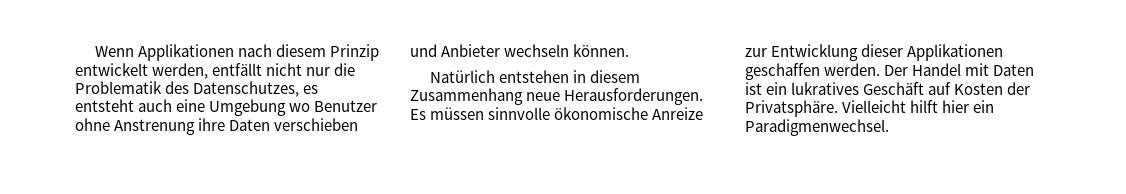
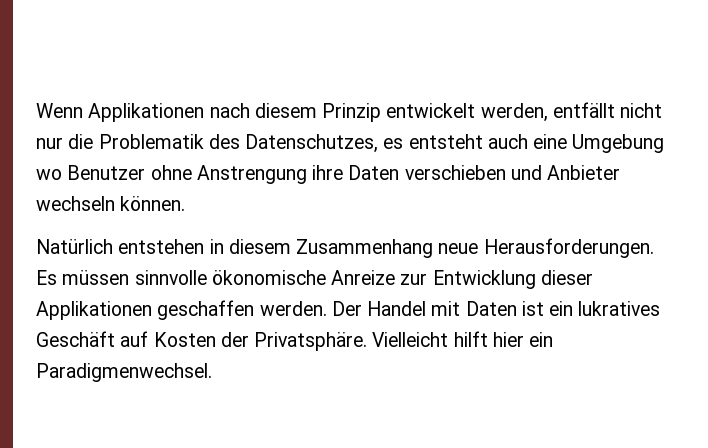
[114,119,196,135] Anstrenung -> [196,165,307,184] Anstrengung

